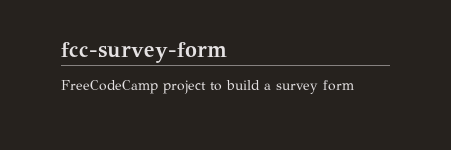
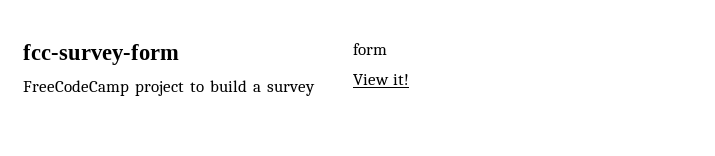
(354, 85) none -> [353,74,409,85] // View it!

